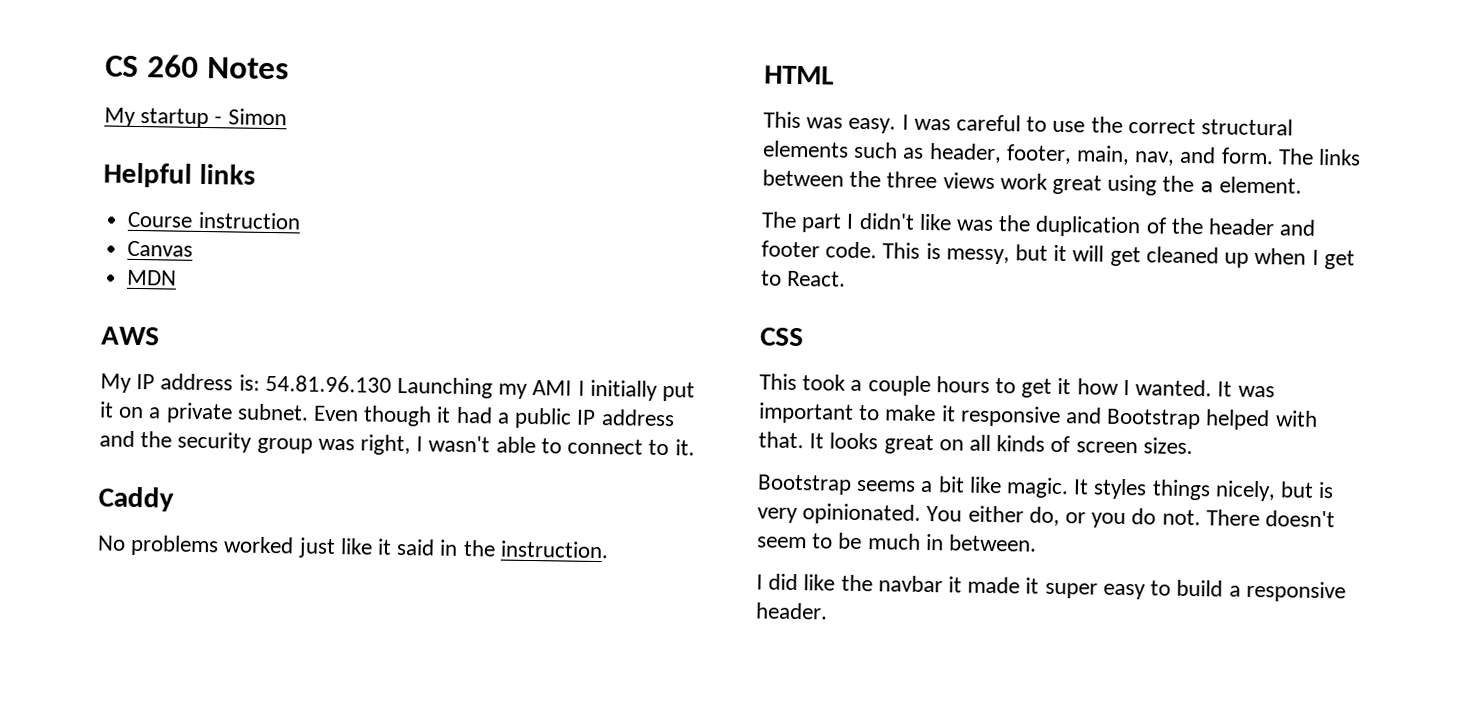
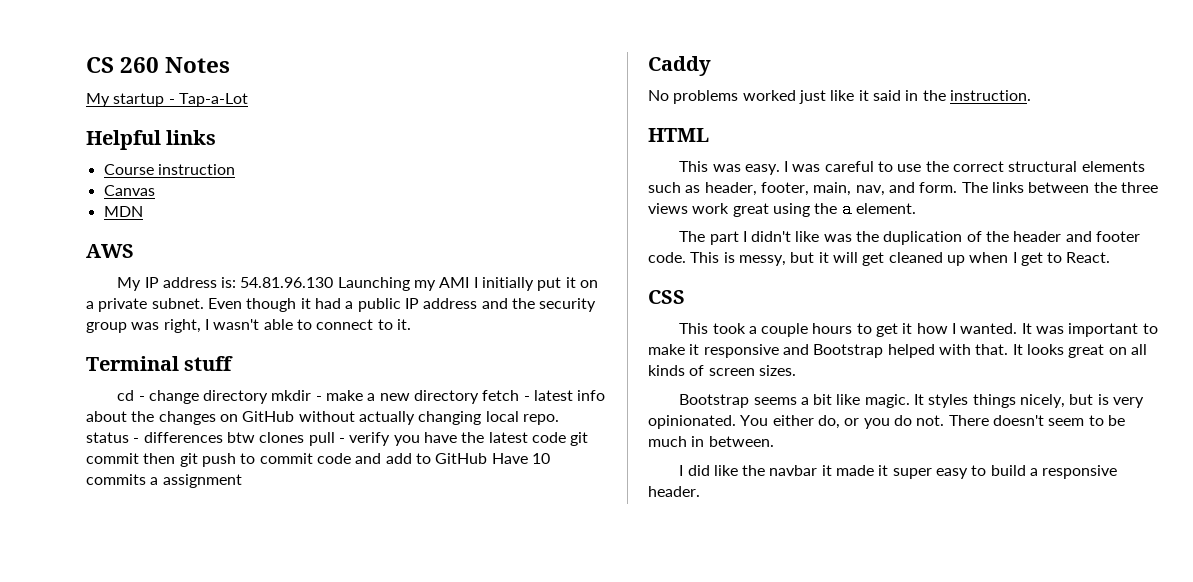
[227,108,287,126] Simon -> [178,93,248,107] Tap-a-Lot
(695, 447) none -> [86,356,234,371] [117,390,606,404] [86,411,559,425] [86,432,589,446] [86,453,550,467] [86,474,242,488] // Terminal stuff // cd - change directory mkdir - make a new directory fetch - latest info about the changes on GitHub without actually changing local repo. status - differences btw clones pull - verify you have the latest code git commit then git push to commit code and add to GitHub Have 10 commits a assignment

